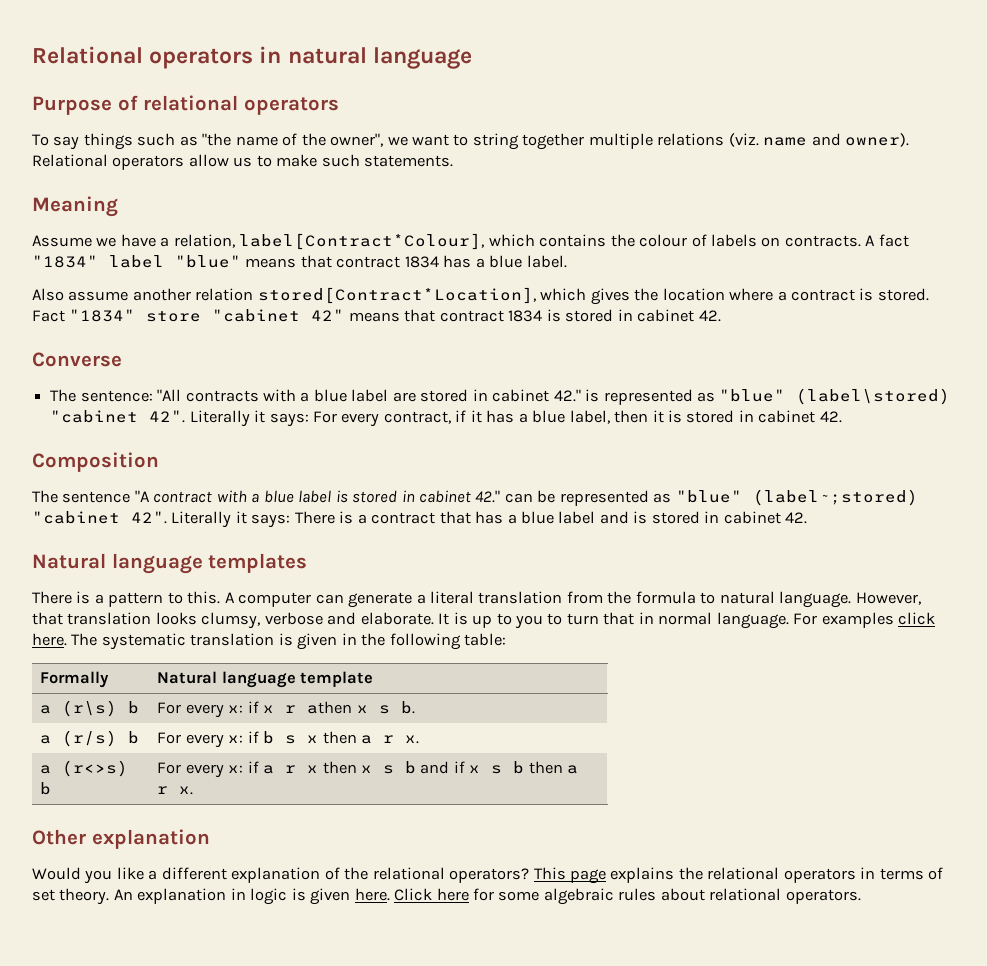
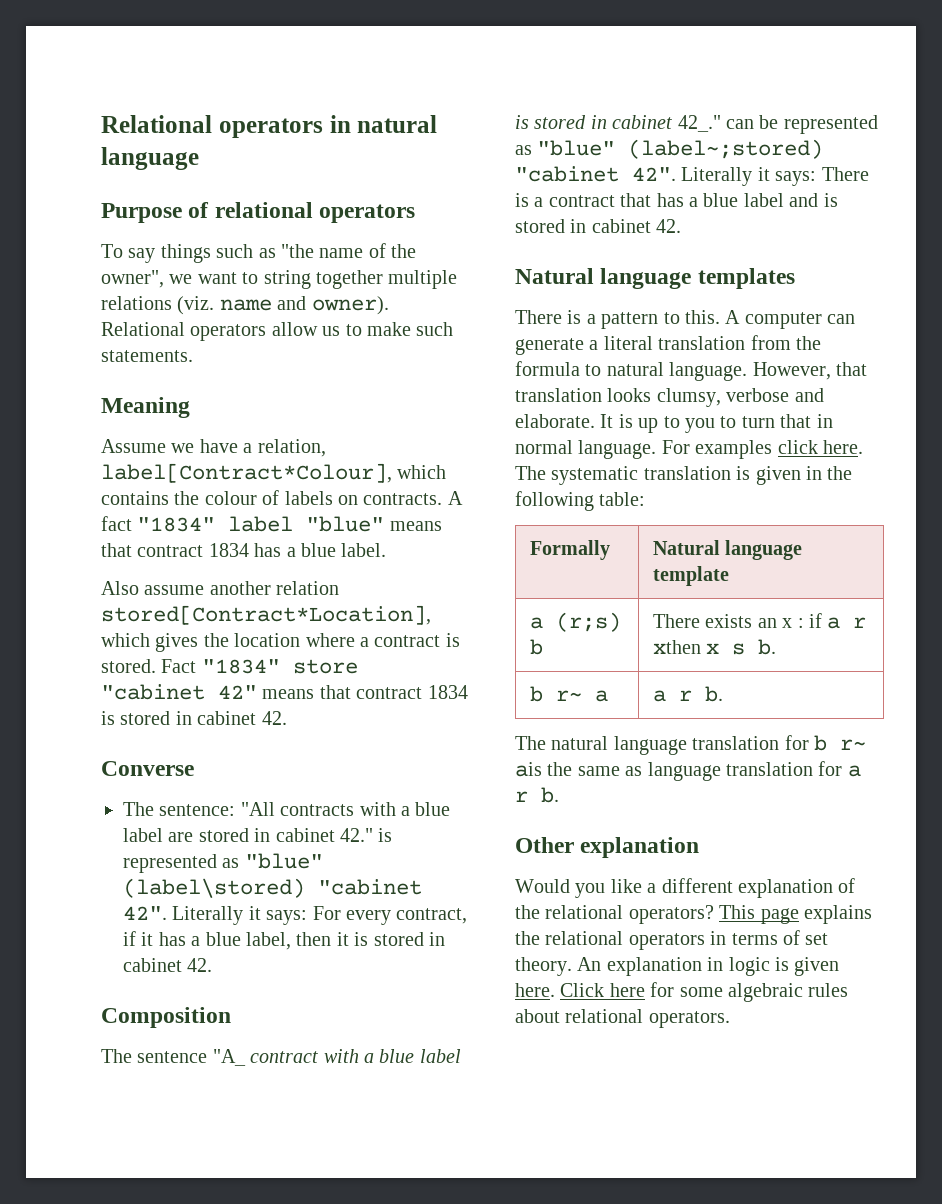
[134,490,150,502] "A -> [212,1049,246,1066] "A_
[475,490,501,503] 42." -> [677,115,721,132] 42_."
[62,700,140,717] [157,701,353,718] (r\s) b | For every x: if x r athen -> [556,612,622,632] [530,639,544,655] [653,613,867,629] [653,640,702,654] (r;s) b | There exists an x : if a r xthen
[40,730,140,747] [157,731,420,748] [40,760,129,777] [40,782,52,795] [157,761,579,778] [157,786,194,795] a (r/s) b | For every x: if b s x then a r x. // a (r<>s) b | For every x: if a r x then x s b and if x s b then a r x. -> [530,686,609,702] [653,686,724,702] [515,735,866,755] [515,761,861,781] [515,787,559,803] b r~ a | a r b. // The natural language translation for b r~ ais the same as language translation for a r b.

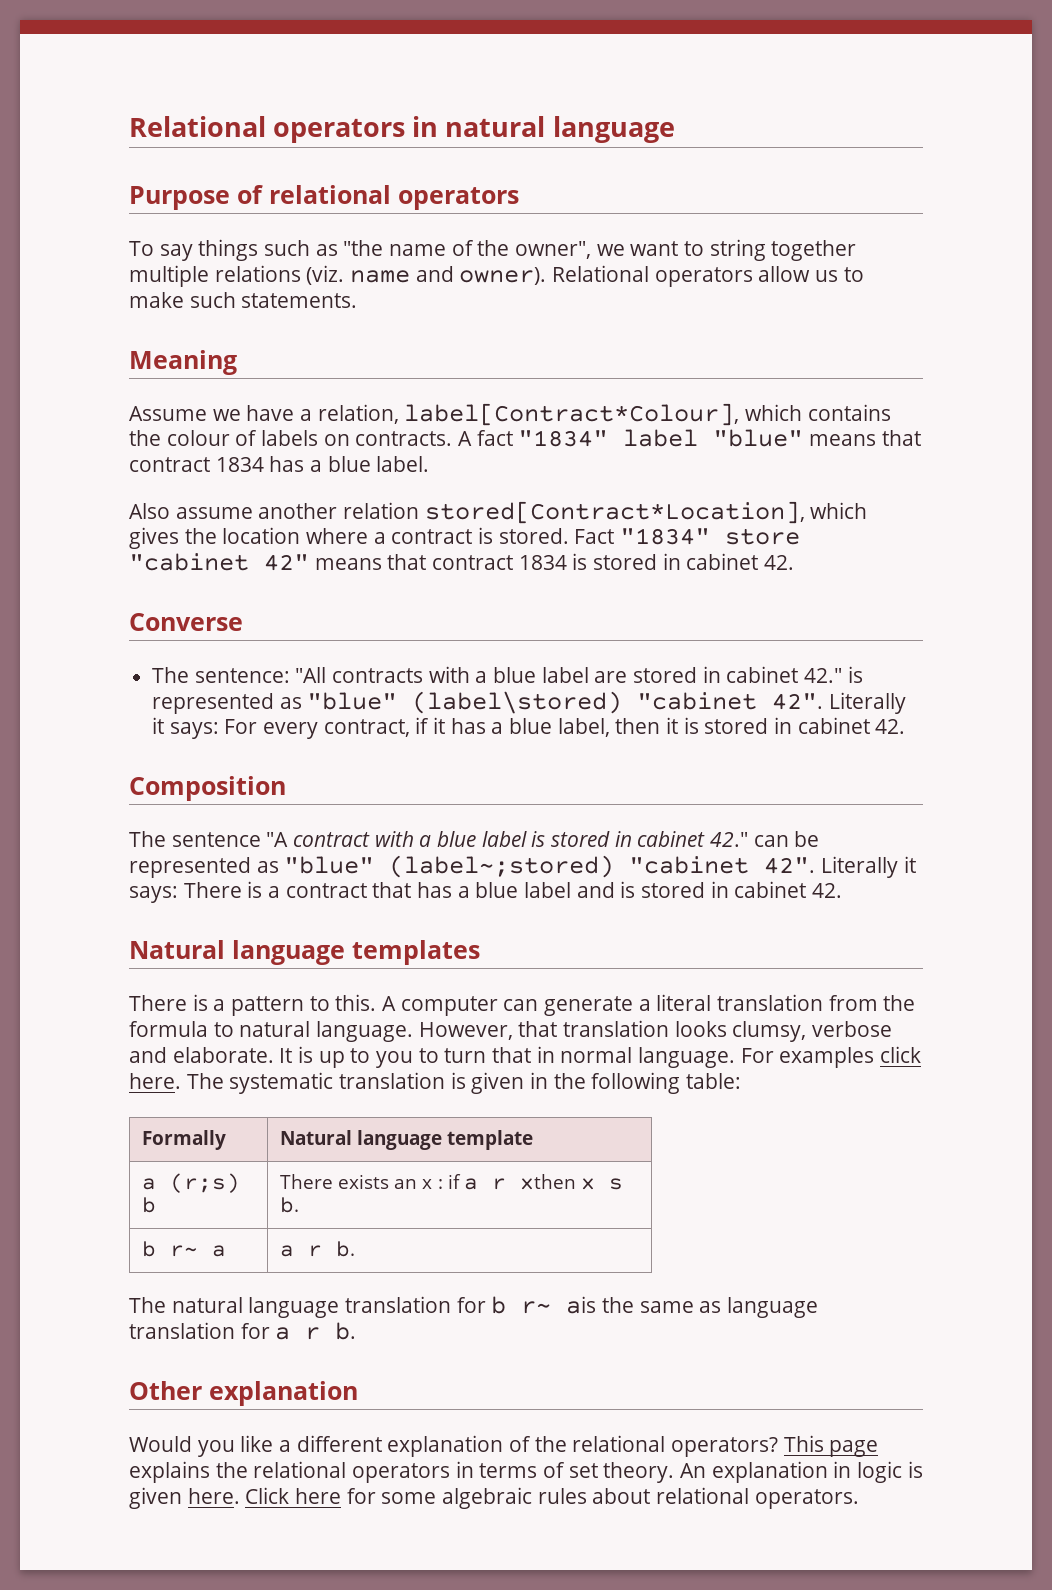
[212,1049,246,1066] "A_ -> [266,832,289,847] "A
[677,115,721,132] 42_." -> [710,832,749,847] 42."

